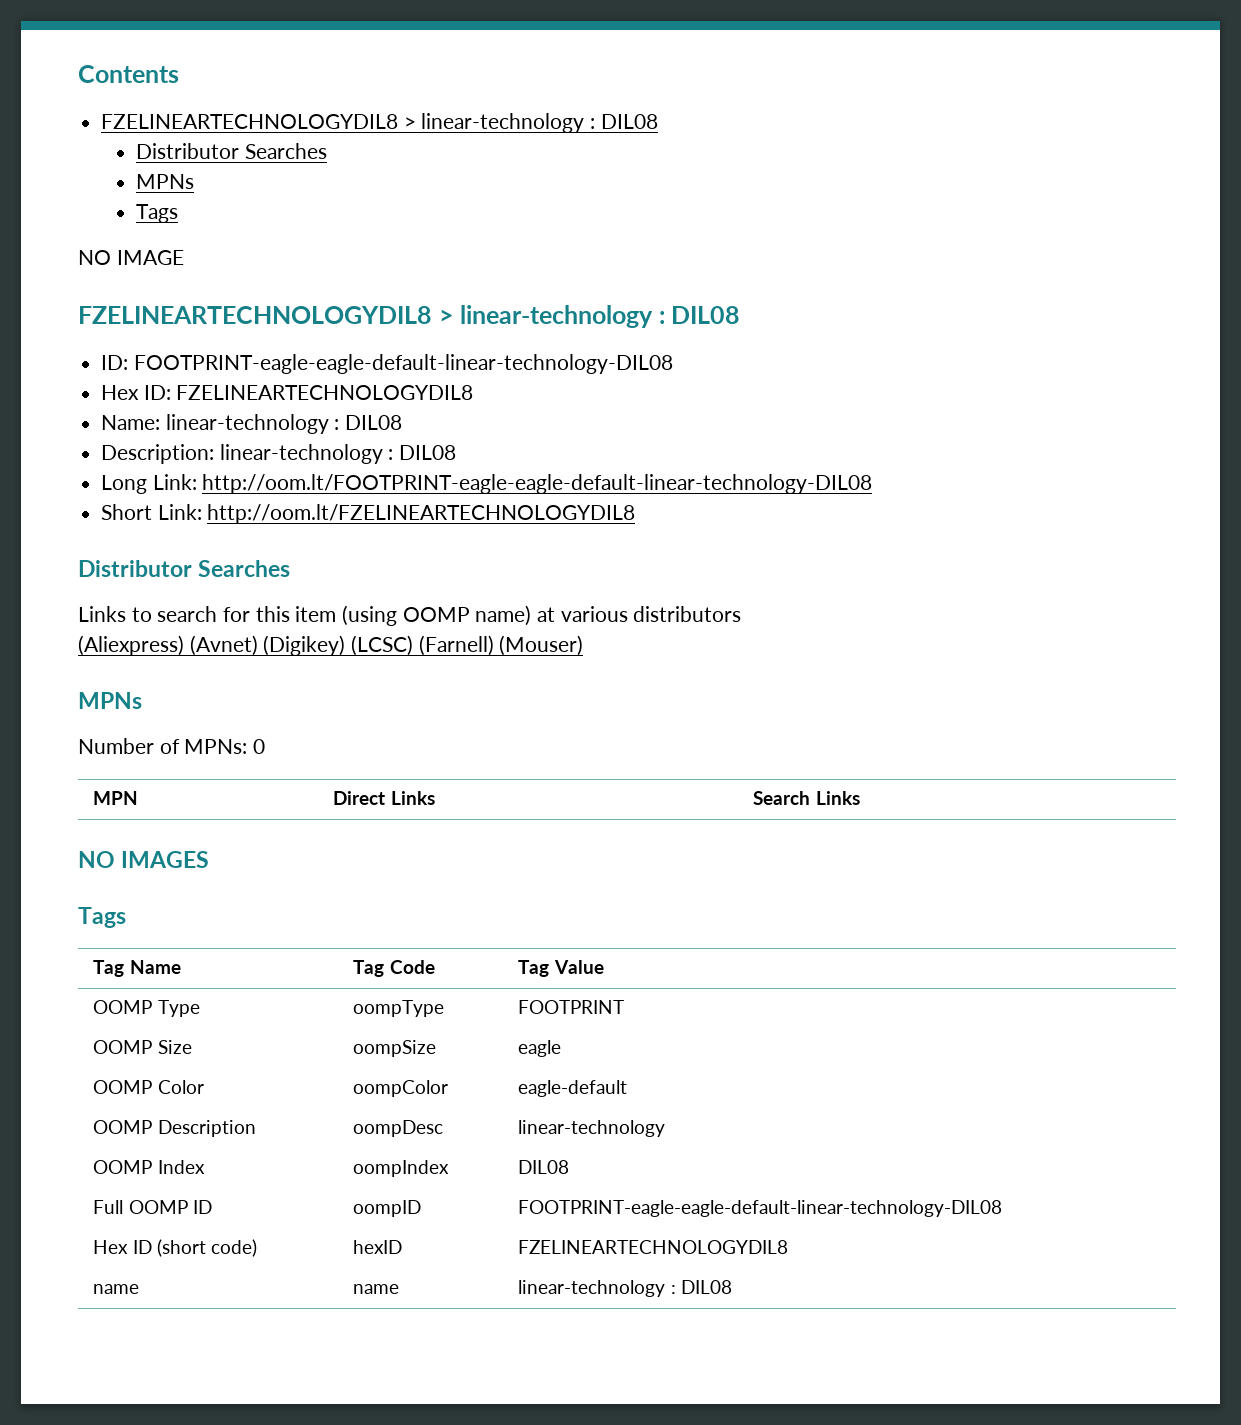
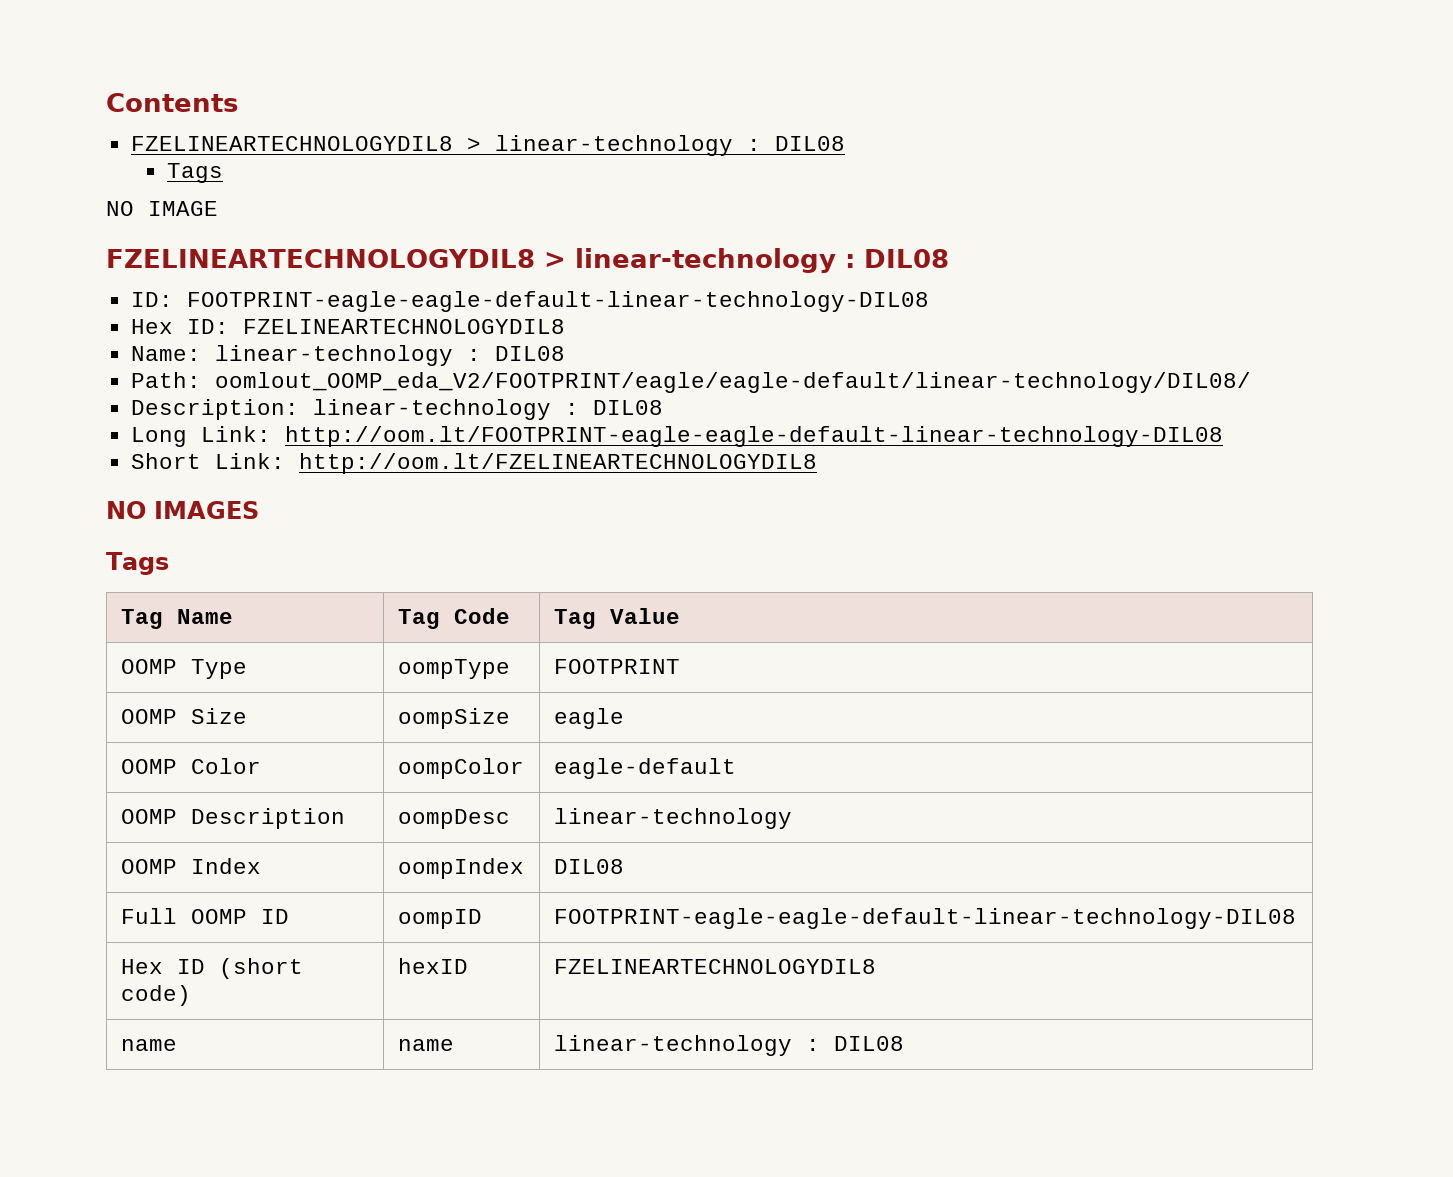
[136,143,327,159] [136,174,195,189] // Distributor Searches // MPNs -> (845, 143) none
(403, 422) none -> [130,372,1251,393] // Path: oomlout_OOMP_eda_V2/FOOTPRINT/eagle/eagle-default/linear-technology/DIL08/
[78,560,291,577] [78,605,742,626] [78,635,584,656] [78,692,142,709] [78,738,266,754] [93,791,139,805] [333,791,435,805] [753,791,860,805] // Distributor Searches // Links to search for this item (using OOMP name) at various distributors // (Aliexpress) (Avnet) (Digikey) (LCSC) (Farnell) (Mouser) // MPNs // Number of MPNs: 0 // MPN | Direct Links | Search Links -> (817, 463) none

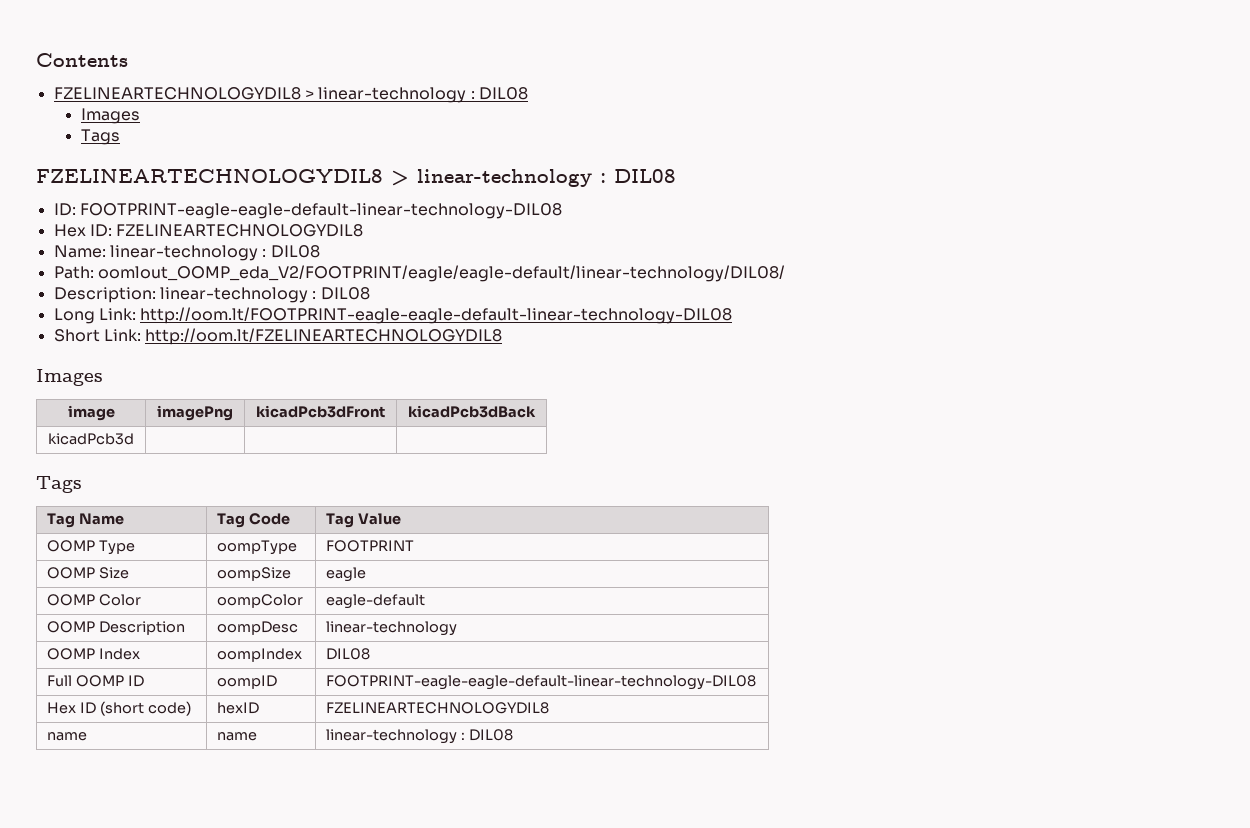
[166,163,223,183] [106,201,218,216] // Tags // NO IMAGE -> [80,108,140,124] [80,129,120,145] // Images // Tags
[106,501,259,519] NO IMAGES -> [36,369,103,386] [67,405,115,421] [157,405,233,421] [256,405,385,418] [408,405,536,418] [48,433,134,445] Images // image | imagePng | kicadPcb3dFront | kicadPcb3dBack // kicadPcb3d | | |

